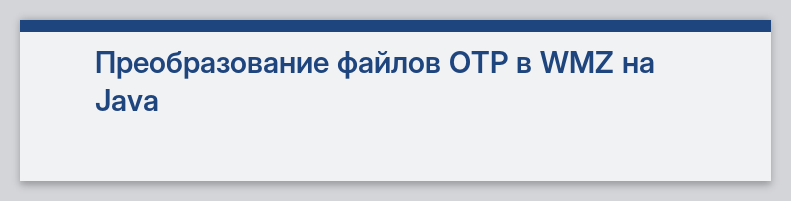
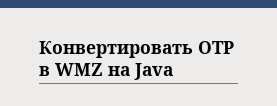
[95,51,441,79] Преобразование файлов -> [39,41,193,58] Конвертировать

